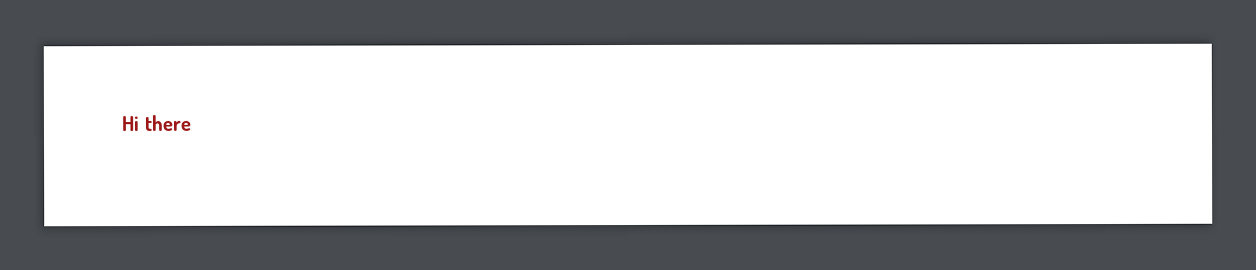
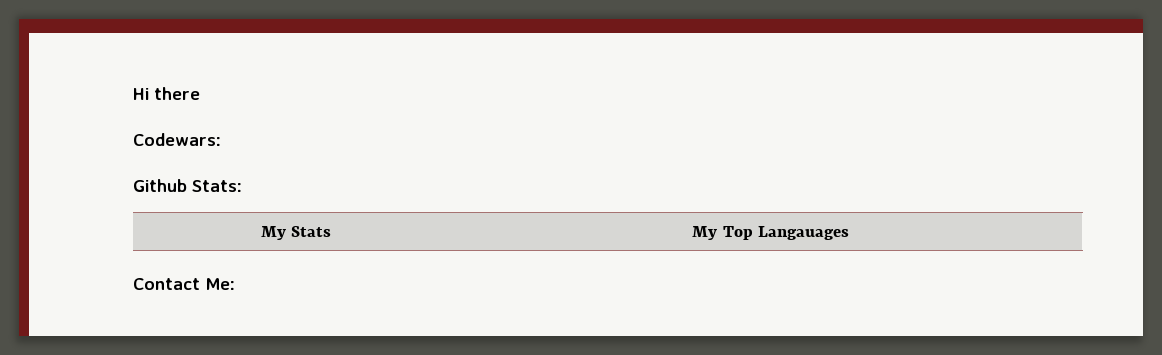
(191, 123) none -> [133,133,221,146] [133,179,242,192] [260,226,332,240] [692,226,849,240] [133,278,235,290] // Codewars: // Github Stats: // My Stats | My Top Langauages // Contact Me:

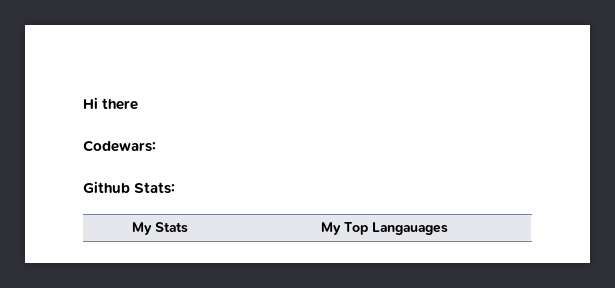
[133,278,235,290] // Contact Me: -> (448, 228) none

